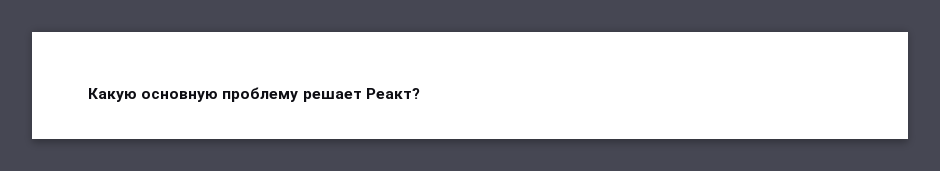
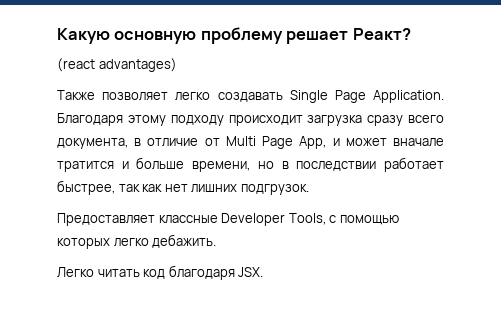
(420, 93) none -> [57,58,177,72] [57,90,444,103] [57,113,444,126] [57,136,445,149] [57,157,445,172] [57,180,309,195] [57,213,399,226] [57,234,217,249] [57,265,264,280] // (react advantages) // Также позволяет легко создавать Single Page Application. Благодаря этому подходу происходит загрузка сразу всего документа, в отличие от Multi Page App, и может вначале тратится и больше времени, но в последствии работает быстрее, так как нет лишних подгрузок. // Предоставляет классные Developer Tools, с помощью которых легко дебажить. // Легко читать код благодаря JSX.

